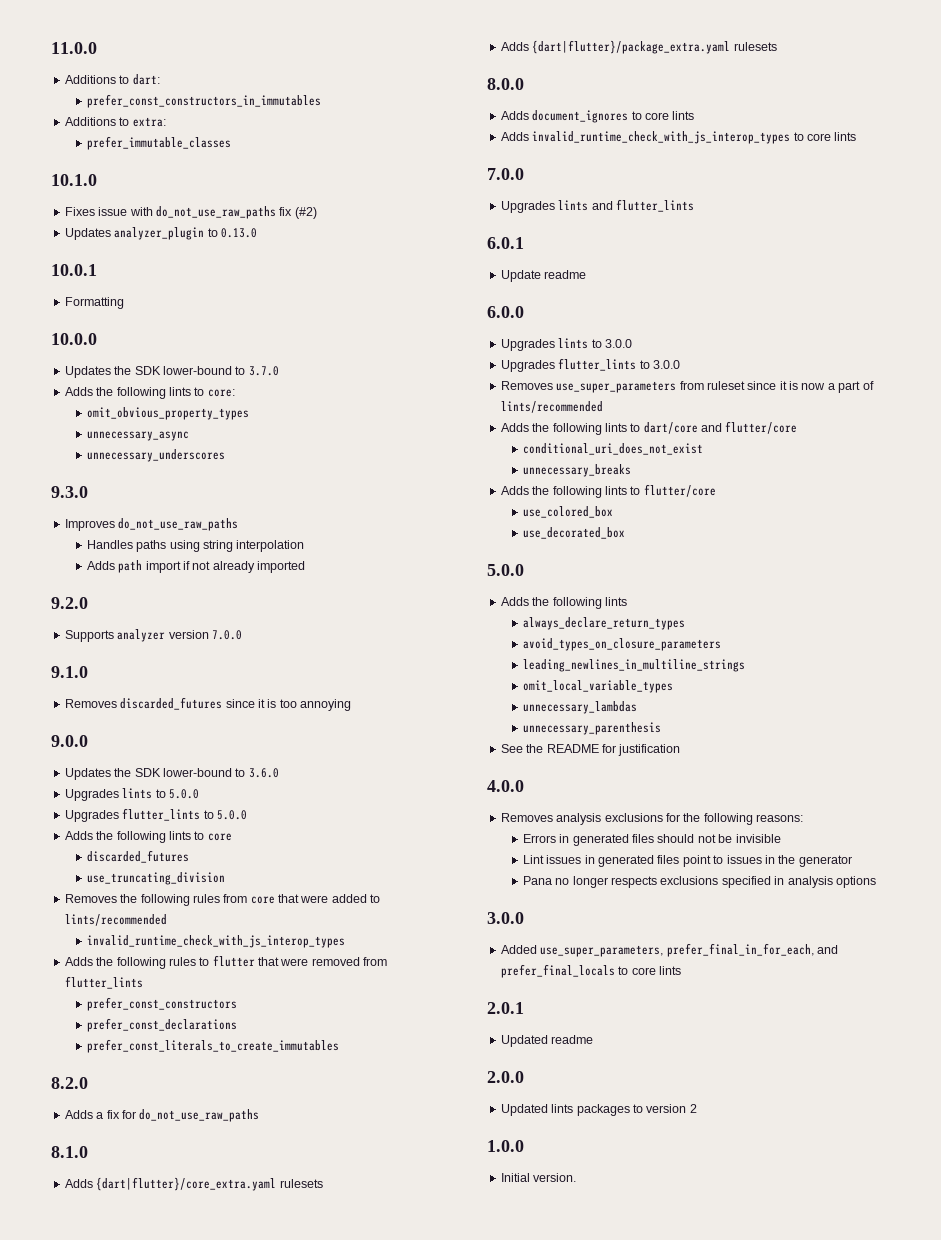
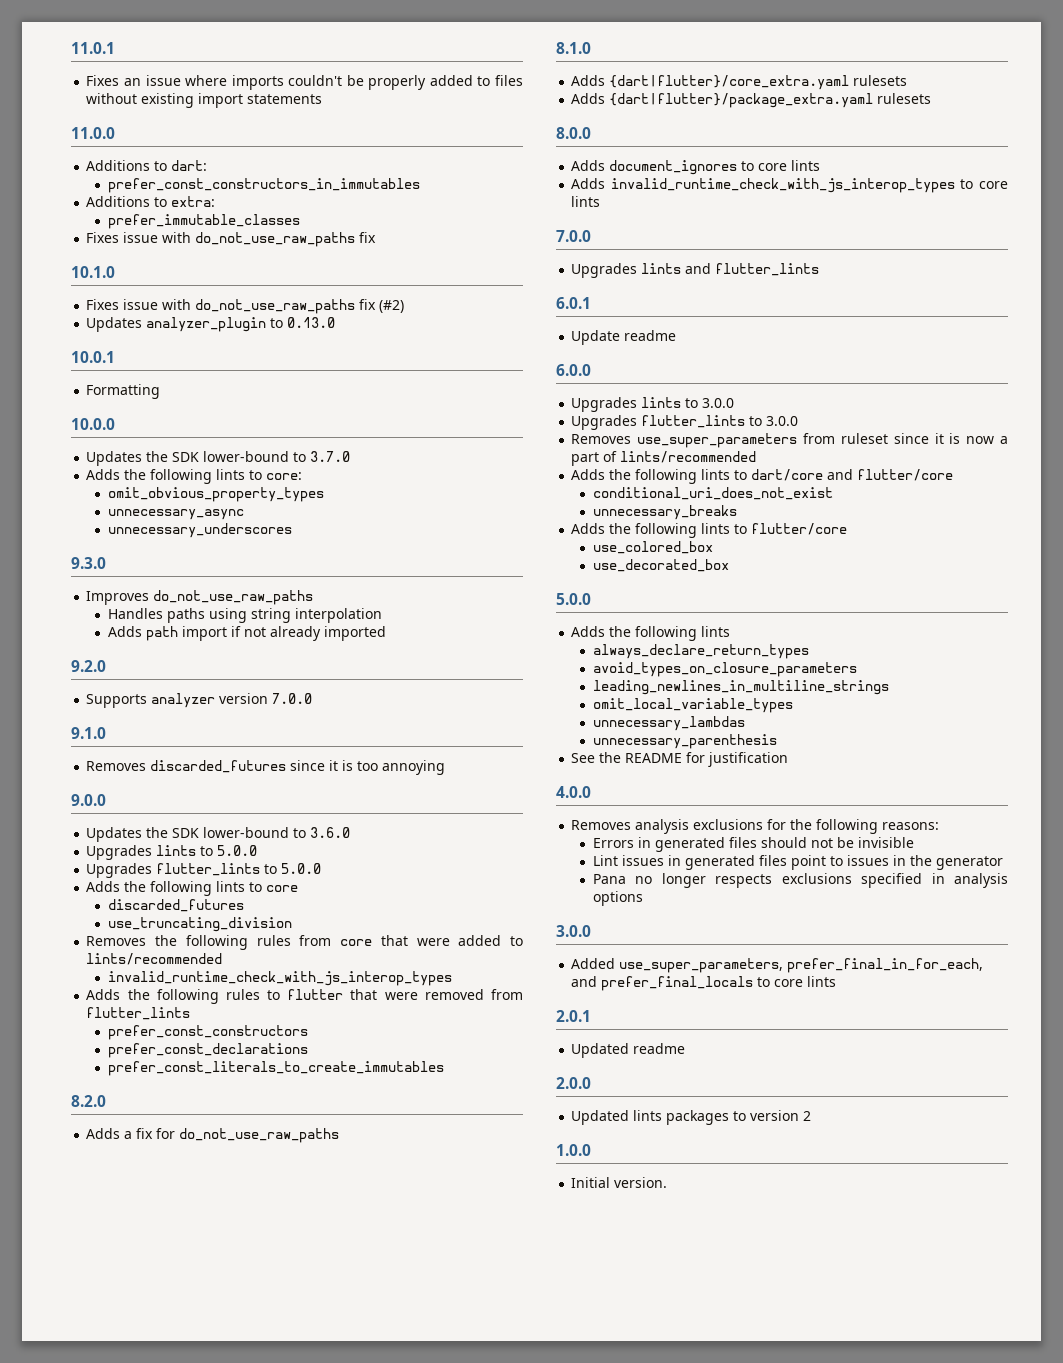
(51, 48) none -> [71,42,115,54] [86,75,523,90] [86,93,323,108] 11.0.1 // Fixes an issue where imports couldn't be properly added to files without existing import statements //
(231, 143) none -> [86,232,377,247] // Fixes issue with do_not_use_raw_paths fix

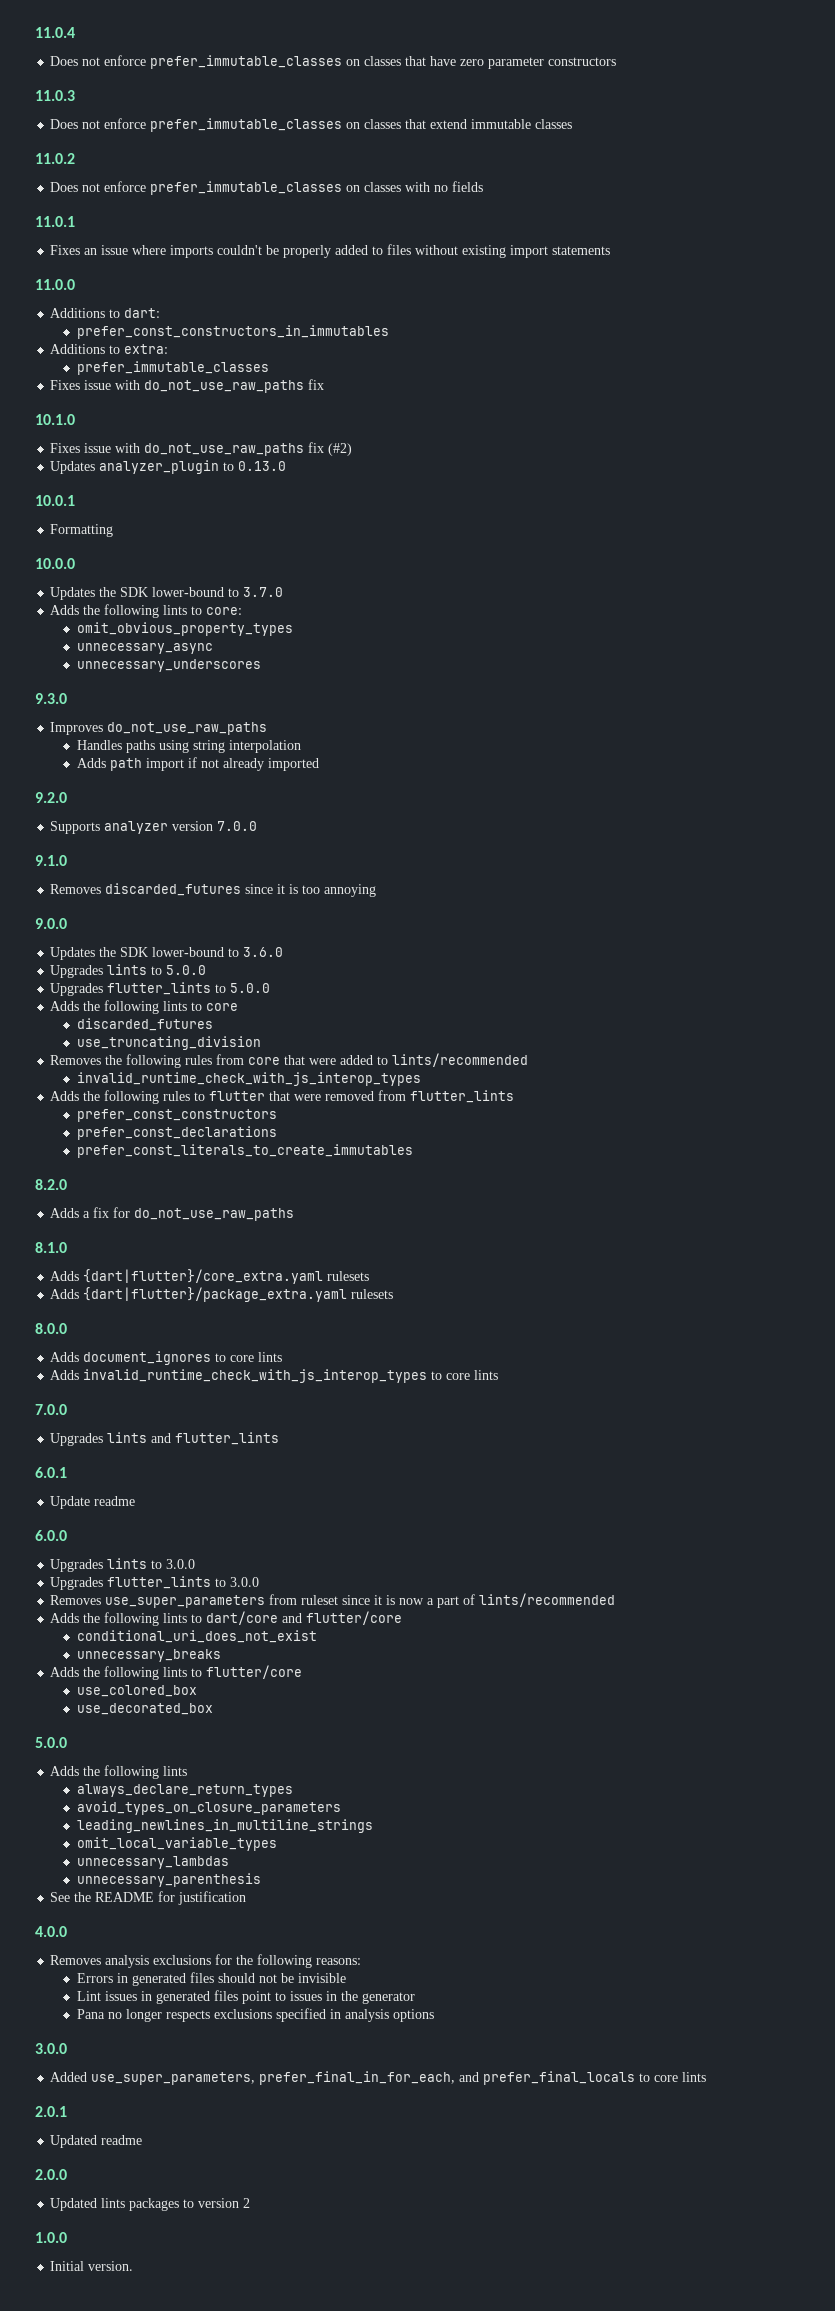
(71, 48) none -> [35,27,75,38] [50,55,617,69] [35,90,75,101] [50,118,573,132] [35,153,75,164] [50,181,484,195] 11.0.4 // Does not enforce prefer_immutable_classes on classes that have zero parameter constructors // 11.0.3 // Does not enforce prefer_immutable_classes on classes that extend immutable classes // 11.0.2 // Does not enforce prefer_immutable_classes on classes with no fields //

